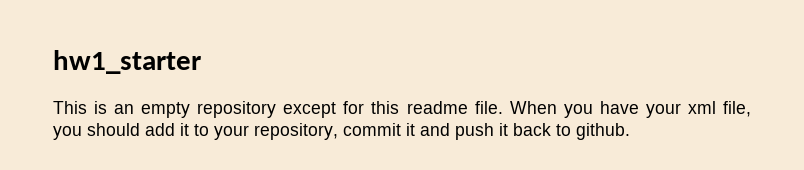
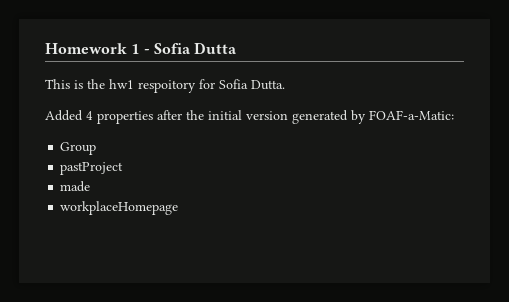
[53,50,201,74] [53,101,752,118] [53,123,630,140] hw1_starter // This is an empty repository except for this readme file. When you have your xml file, you should add it to your repository, commit it and push it back to github. -> [45,42,238,54] [45,79,285,93] [45,110,454,124] [60,142,97,155] [60,162,124,175] [60,181,91,192] [60,201,179,215] Homework 1 - Sofia Dutta // This is the hw1 respoitory for Sofia Dutta. // Added 4 properties after the initial version generated by FOAF-a-Matic: // Group // pastProject // made // workplaceHomepage

